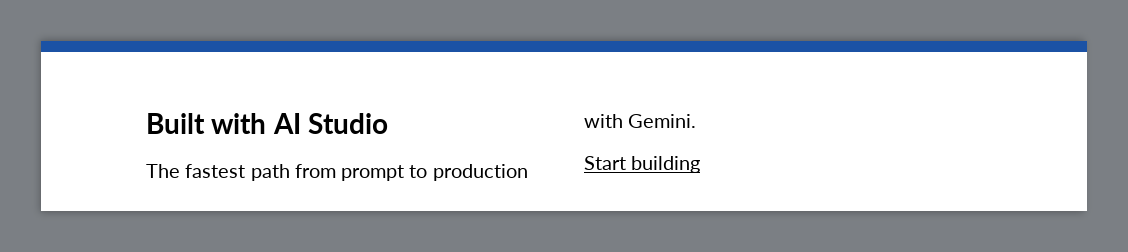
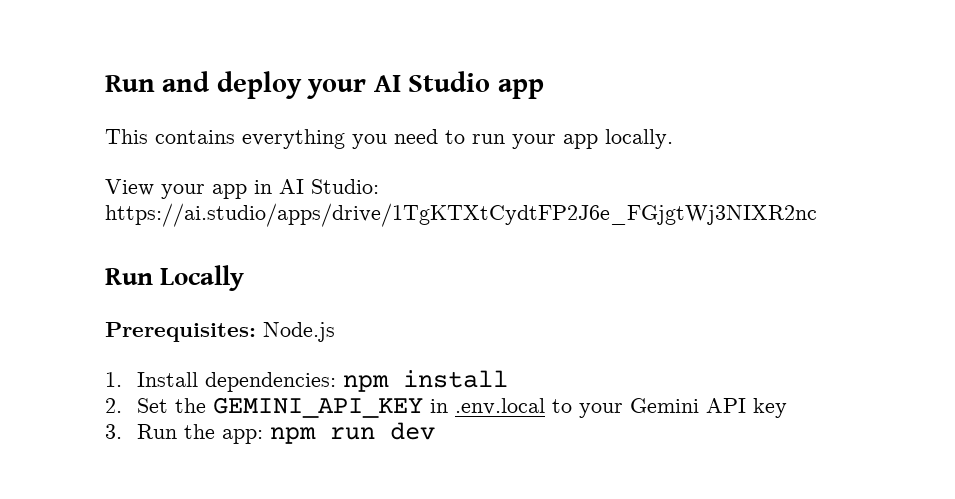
[146,113,389,134] [146,164,528,181] [584,114,697,128] [584,156,701,173] Built with AI Studio // The fastest path from prompt to production with Gemini. // Start building -> [105,71,544,99] [105,129,673,149] [105,179,379,199] [105,203,817,227] [105,265,245,291] [105,322,335,342] [105,370,508,392] [105,397,787,418] [105,422,435,444] Run and deploy your AI Studio app // This contains everything you need to run your app locally. // View your app in AI Studio: https://ai.studio/apps/drive/1TgKTXtCydtFP2J6e_FGjgtWj3NIXR2nc // Run Locally // Prerequisites: Node.js // 1. Install dependencies: npm install // 2. Set the GEMINI_API_KEY in .env.local to your Gemini API key // 3. Run the app: npm run dev

